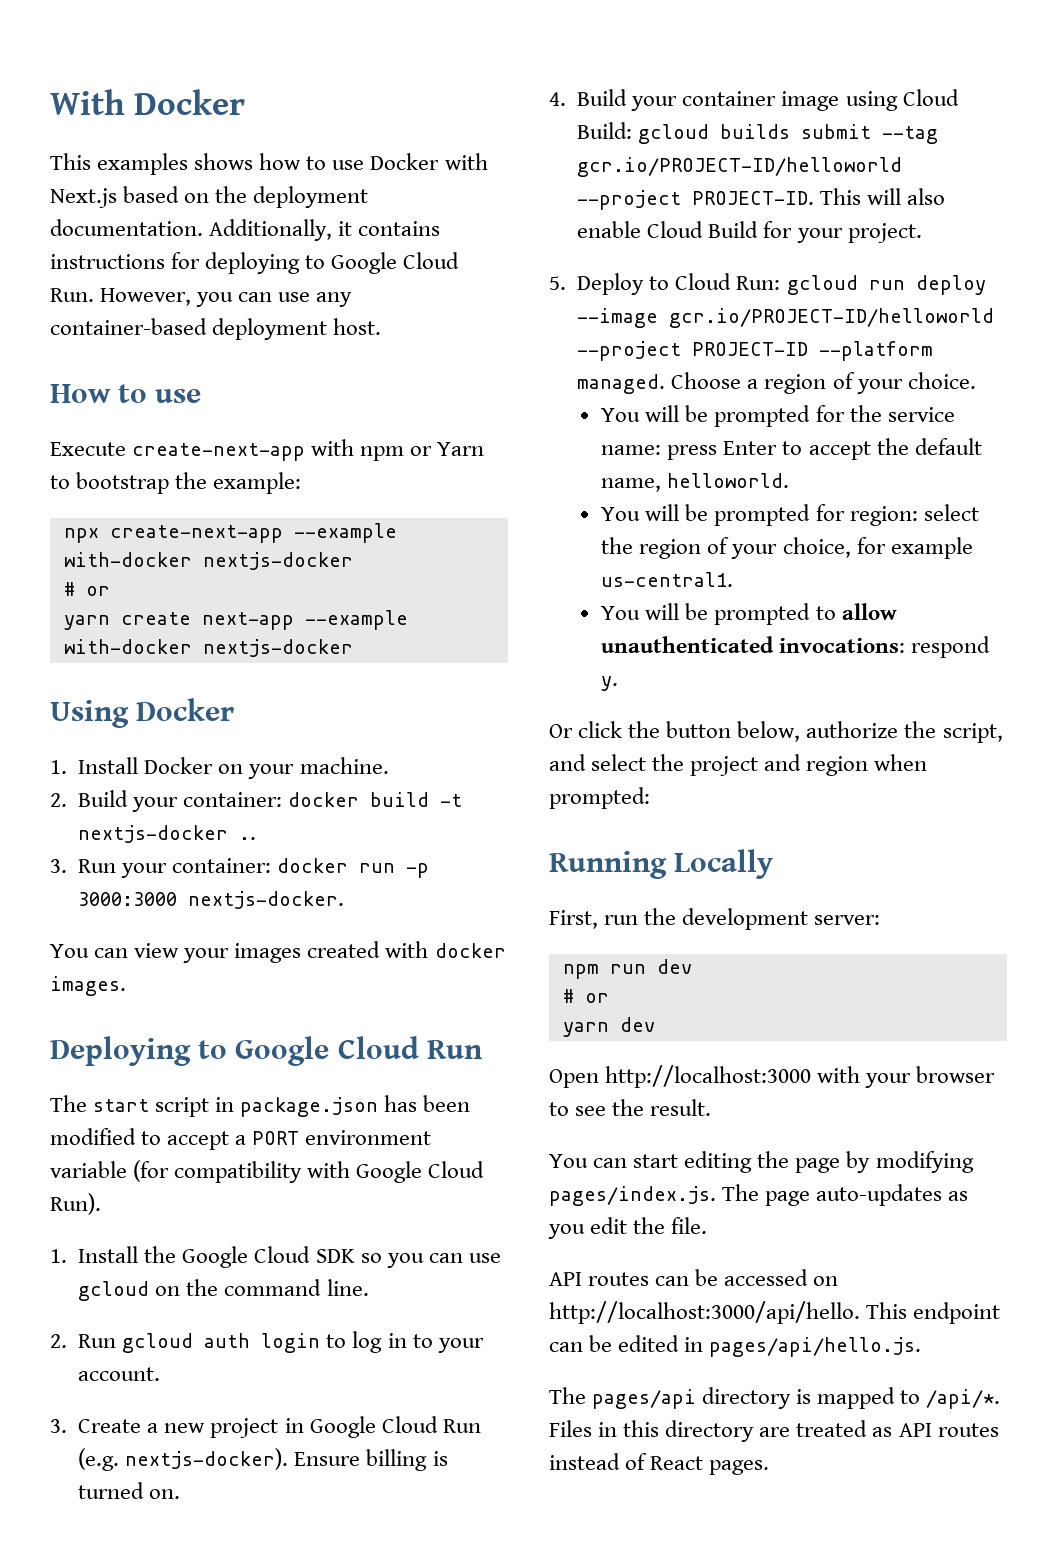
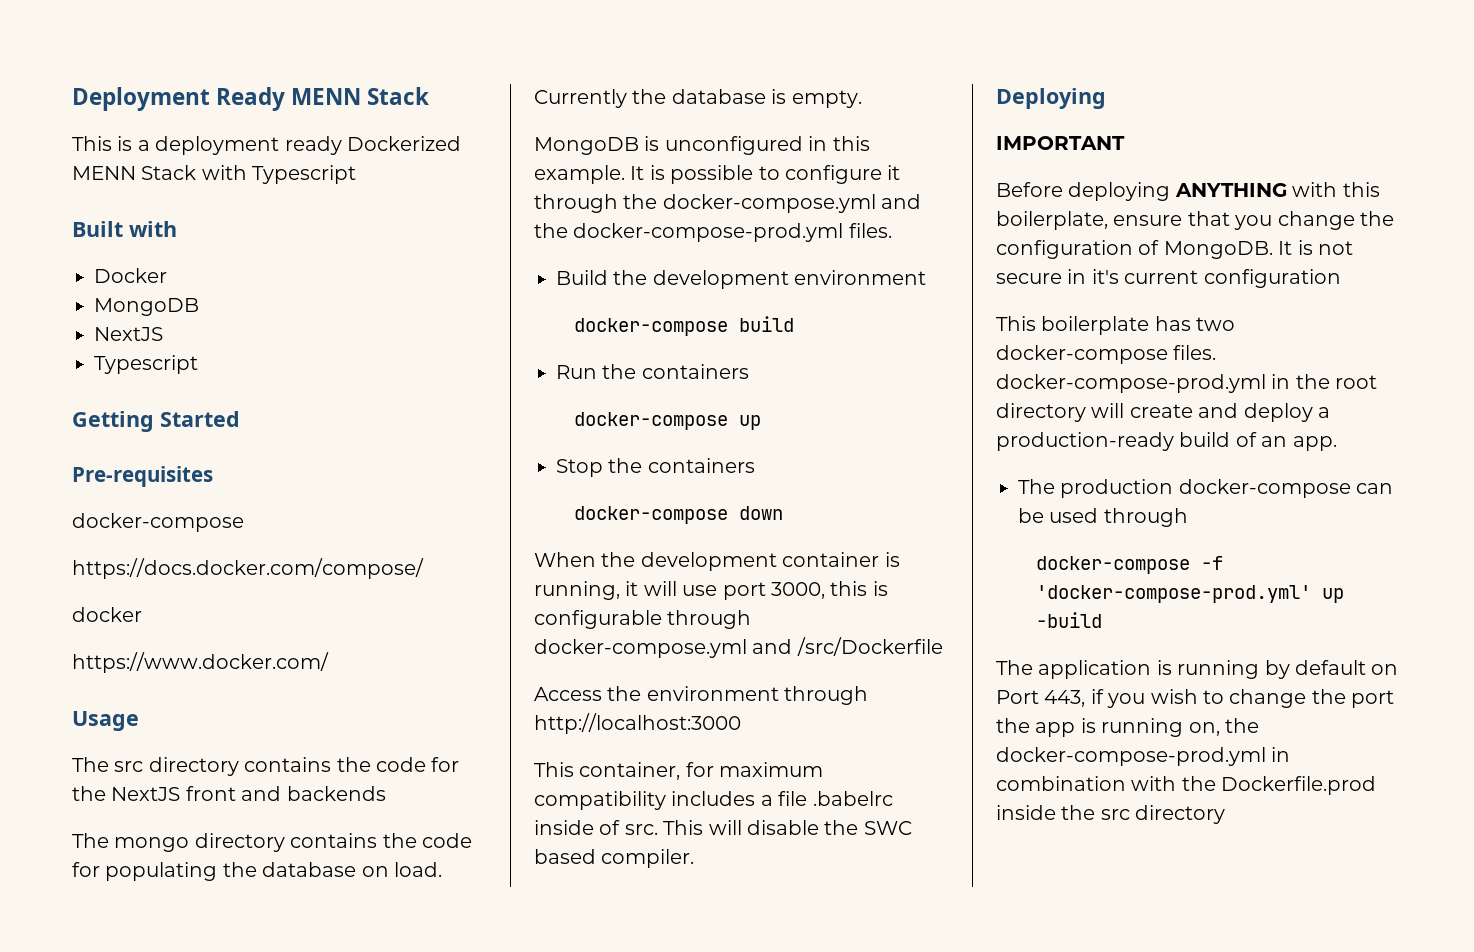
[50,89,246,115] [50,153,488,175] [50,186,369,208] [50,219,441,241] [50,252,460,274] [50,288,353,307] [50,318,382,340] [50,384,202,403] [50,439,485,461] [50,472,302,494] [63,523,397,543] [63,552,353,570] [63,582,110,596] [63,610,408,630] [63,639,353,657] [50,698,235,728] [50,757,389,779] [50,790,463,812] [78,825,257,843] [50,858,430,878] [78,891,345,909] [50,941,506,963] [50,976,126,996] [50,1036,483,1066] [50,1095,471,1117] [50,1128,432,1150] [50,1160,485,1183] [50,1193,101,1215] [50,1246,501,1268] [78,1279,369,1301] [50,1331,484,1353] [78,1367,161,1381] [50,1416,481,1438] [78,1448,448,1471] [78,1482,181,1499] [549,89,959,111] [577,122,939,144] [577,157,903,177] [577,188,946,210] [577,221,922,243] [549,273,986,295] [577,308,995,328] [577,341,934,361] [577,372,976,394] [601,405,955,427] [601,438,982,460] [601,473,790,492] [601,504,979,526] [601,537,973,559] [601,572,734,587] [601,603,897,625] [601,636,991,658] [601,676,619,691] [549,721,1003,743] [549,754,928,776] [549,787,650,809] [549,849,774,879] [549,908,881,930] [562,959,692,979] [562,989,609,1003] [562,1017,655,1037] [549,1065,996,1088] [549,1099,712,1116] [549,1151,974,1173] [549,1184,969,1206] [548,1217,708,1239] [549,1269,839,1286] [549,1301,1001,1324] [549,1335,922,1357] [549,1387,1001,1409] [549,1420,999,1442] [549,1453,770,1475] With Docker // This examples shows how to use Docker with Next.js based on the deployment documentation. Additionally, it contains instructions for deploying to Google Cloud Run. However, you can use any container-based deployment host. // How to use // Execute create-next-app with npm or Yarn to bootstrap the example: // npx create-next-app --example with-docker nextjs-docker // # or // yarn create next-app --example with-docker nextjs-docker // Using Docker // 1. Install Docker on your machine. // 2. Build your container: docker build -t nextjs-docker .. // 3. Run your container: docker run -p 3000:3000 nextjs-docker. // You can view your images created with docker images. // Deploying to Google Cloud Run // The start script in package.json has been modified to accept a PORT environment variable (for compatibility with Google Cloud Run). // 1. Install the Google Cloud SDK so you can use gcloud on the command line. // 2. Run gcloud auth login to log in to your account. // 3. Create a new project in Google Cloud Run (e.g. nextjs-docker). Ensure billing is turned on. // 4. Build your container image using Cloud Build: gcloud builds submit --tag gcr.io/PROJECT-ID/helloworld --project PROJECT-ID. This will also enable Cloud Build for your project. // 5. Deploy to Cloud Run: gcloud run deploy --image gcr.io/PROJECT-ID/helloworld --project PROJECT-ID --platform managed. Choose a region of your choice. // You will be prompted for the service name: press Enter to accept the default name, helloworld. // You will be prompted for region: select the region of your choice, for example us-central1. // You will be prompted to allow unauthenticated invocations: respond y. // Or click the button below, authorize the script, and select the project and region when prompted: // Running Locally // First, run the development server: // npm run dev // # or // yarn dev // Open http://localhost:3000 with your browser to see the result. // You can start editing the page by modifying pages/index.js. The page auto-updates as you edit the file. // API routes can be accessed on http://localhost:3000/api/hello. This endpoint can be edited in pages/api/hello.js. // The pages/api directory is mapped to /api/*. Files in this directory are treated as API routes instead of React pages. -> [72,87,430,111] [72,136,461,155] [72,165,357,184] [72,221,177,237] [94,268,167,283] [94,298,199,316] [94,327,163,341] [94,355,198,374] [72,411,240,432] [72,466,213,487] [72,513,244,532] [72,558,424,579] [72,607,142,622] [72,652,329,673] [72,711,139,731] [72,757,460,776] [72,786,386,801] [72,833,472,852] [72,862,442,881] [534,89,862,108] [534,136,870,155] [534,165,901,184] [534,194,922,213] [534,223,892,242] [556,270,927,289] [573,316,794,336] [556,364,749,379] [573,412,761,430] [556,458,755,477] [573,506,783,524] [534,552,900,571] [534,581,888,600] [534,610,752,629] [534,637,943,658] [534,686,869,705] [534,713,741,734] [534,762,824,780] [534,791,893,810] [534,820,912,835] [534,849,695,868] [996,88,1106,109] [996,136,1125,150] [996,182,1380,201] [996,211,1394,230] [996,240,1353,259] [996,269,1341,288] [996,316,1236,335] [996,345,1217,364] [996,374,1378,393] [996,403,1330,422] [996,432,1337,451] [1018,479,1394,498] [1018,508,1188,527] [1035,556,1223,574] [1035,585,1344,603] [1035,612,1102,628] [996,660,1399,679] [996,689,1395,708] [996,718,1259,737] [996,747,1291,766] [996,776,1377,795] [996,805,1226,824] Deployment Ready MENN Stack // This is a deployment ready Dockerized MENN Stack with Typescript // Built with // Docker // MongoDB // NextJS // Typescript // Getting Started // Pre-requisites // docker-compose // https://docs.docker.com/compose/ // docker // https://www.docker.com/ // Usage // The src directory contains the code for the NextJS front and backends // The mongo directory contains the code for populating the database on load. Currently the database is empty. // MongoDB is unconfigured in this example. It is possible to configure it through the docker-compose.yml and the docker-compose-prod.yml files. // Build the development environment // docker-compose build // Run the containers // docker-compose up // Stop the containers // docker-compose down // When the development container is running, it will use port 3000, this is configurable through docker-compose.yml and /src/Dockerfile // Access the environment through http://localhost:3000 // This container, for maximum compatibility includes a file .babelrc inside of src. This will disable the SWC based compiler. // Deploying // IMPORTANT // Before deploying ANYTHING with this boilerplate, ensure that you change the configuration of MongoDB. It is not secure in it's current configuration // This boilerplate has two docker-compose files. docker-compose-prod.yml in the root directory will create and deploy a production-ready build of an app. // The production docker-compose can be used through // docker-compose -f 'docker-compose-prod.yml' up -build // The application is running by default on Port 443, if you wish to change the port the app is running on, the docker-compose-prod.yml in combination with the Dockerfile.prod inside the src directory

